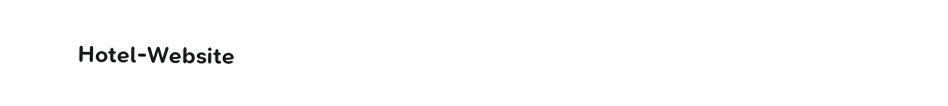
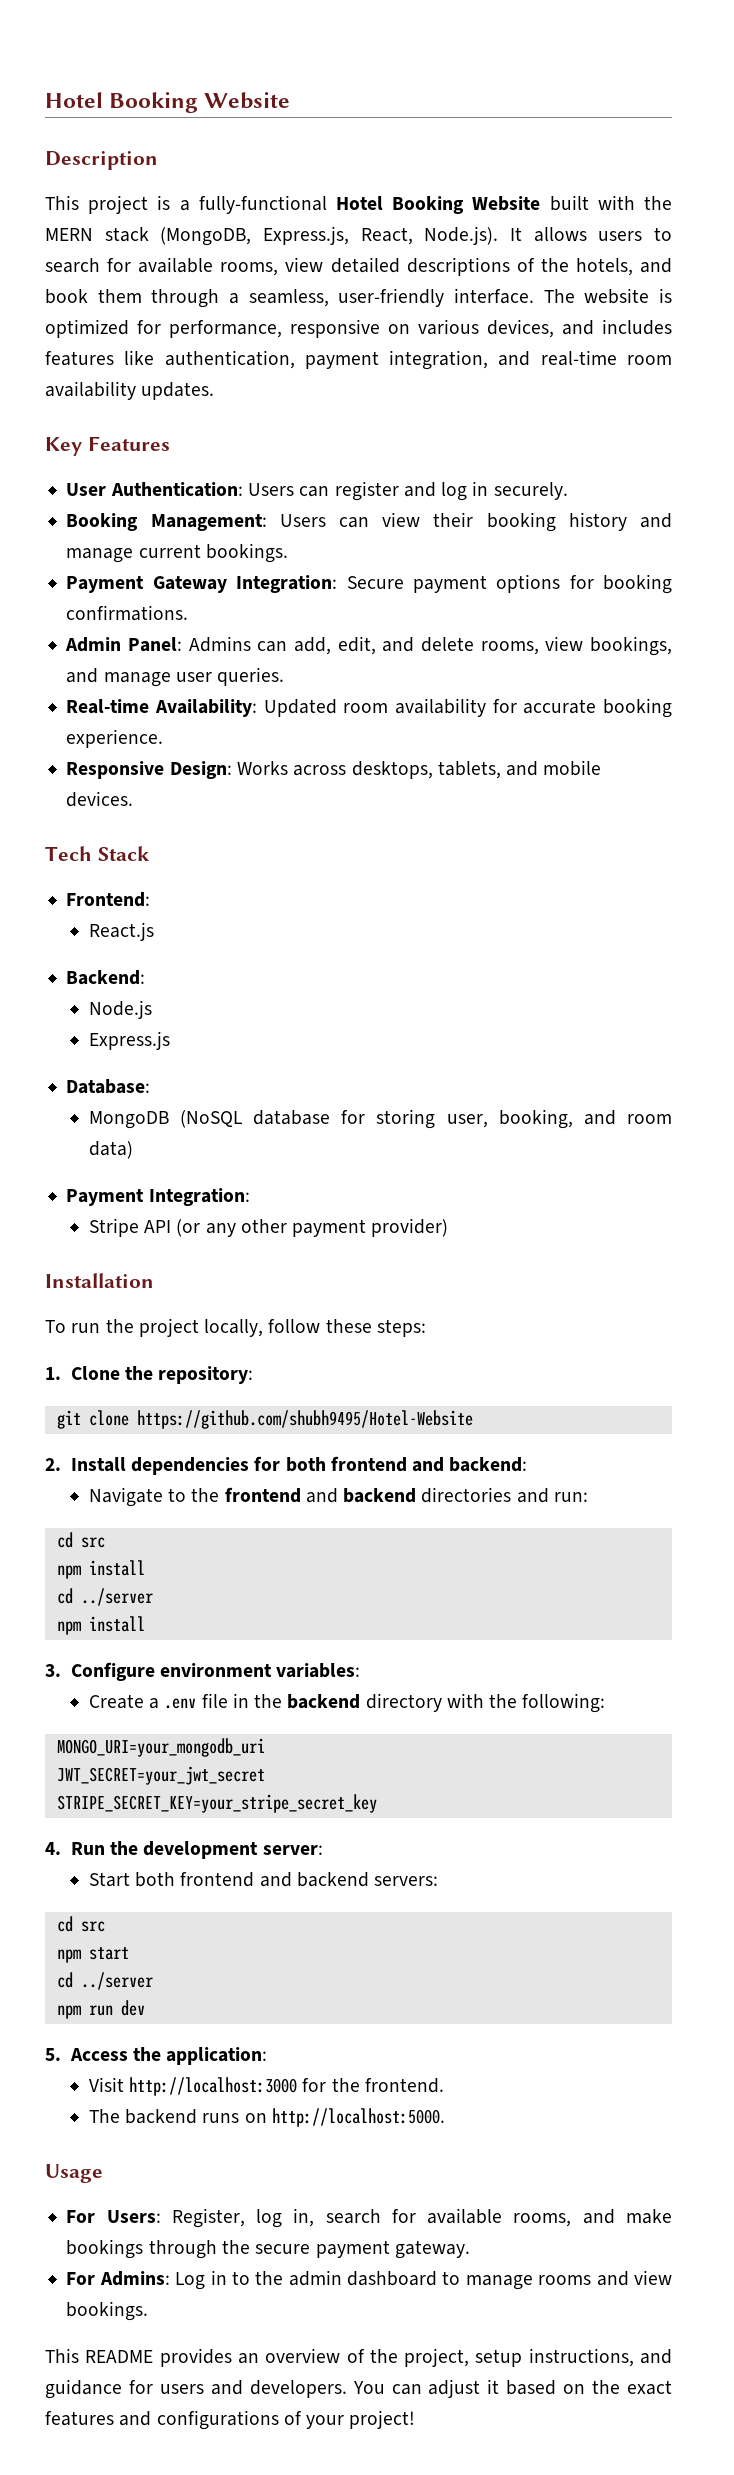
[77,44,236,65] Hotel-Website -> [45,92,291,113] [45,151,158,170] [45,195,672,214] [45,226,672,246] [45,257,673,276] [45,288,672,308] [45,319,672,338] [45,350,672,370] [45,381,215,400] [45,436,170,456] [66,481,568,501] [66,512,673,532] [66,543,288,563] [66,574,672,594] [66,605,189,621] [65,636,672,656] [66,667,285,687] [66,698,672,718] [66,729,164,748] [66,760,602,779] [66,791,134,807] [45,846,150,861] [66,892,151,907] [88,922,154,941] [66,970,146,985] [88,1000,152,1019] [88,1031,170,1050] [66,1079,151,1094] [88,1109,673,1129] [88,1141,133,1159] [66,1188,250,1206] [88,1218,449,1237] [45,1273,154,1288] [45,1318,426,1337] [45,1366,254,1384] [56,1410,473,1429] [45,1456,528,1475] [88,1487,588,1507] [56,1532,105,1548] [56,1560,145,1579] [56,1588,153,1606] [56,1616,145,1635] [45,1662,361,1681] [88,1693,606,1713] [56,1738,265,1757] [56,1766,265,1785] [56,1794,377,1813] [45,1841,323,1859] [88,1872,439,1887] [56,1916,105,1932] [56,1947,129,1963] [56,1972,153,1990] [56,2000,145,2019] [45,2047,268,2065] [88,2077,444,2096] [88,2108,445,2127] [45,2164,103,2183] [66,2208,672,2228] [66,2239,470,2259] [66,2270,672,2290] [66,2301,149,2321] [45,2348,672,2367] [45,2379,672,2399] [45,2410,416,2430] Hotel Booking Website // Description // This project is a fully-functional Hotel Booking Website built with the MERN stack (MongoDB, Express.js, React, Node.js). It allows users to search for available rooms, view detailed descriptions of the hotels, and book them through a seamless, user-friendly interface. The website is optimized for performance, responsive on various devices, and includes features like authentication, payment integration, and real-time room availability updates. // Key Features // User Authentication: Users can register and log in securely. // Booking Management: Users can view their booking history and manage current bookings. // Payment Gateway Integration: Secure payment options for booking confirmations. // Admin Panel: Admins can add, edit, and delete rooms, view bookings, and manage user queries. // Real-time Availability: Updated room availability for accurate booking experience. // Responsive Design: Works across desktops, tablets, and mobile devices. // Tech Stack // Frontend: // React.js // Backend: // Node.js // Express.js // Database: // MongoDB (NoSQL database for storing user, booking, and room data) // Payment Integration: // Stripe API (or any other payment provider) // Installation // To run the project locally, follow these steps: // 1. Clone the repository: // git clone https://github.com/shubh9495/Hotel-Website // 2. Install dependencies for both frontend and backend: // Navigate to the frontend and backend directories and run: // cd src // npm install // cd ../server // npm install // 3. Configure environment variables: // Create a .env file in the backend directory with the following: // MONGO_URI=your_mongodb_uri // JWT_SECRET=your_jwt_secret // STRIPE_SECRET_KEY=your_stripe_secret_key // 4. Run the development server: // Start both frontend and backend servers: // cd src // npm start // cd ../server // npm run dev // 5. Access the application: // Visit http://localhost:3000 for the frontend. // The backend runs on http://localhost:5000. // Usage // For Users: Register, log in, search for available rooms, and make bookings through the secure payment gateway. // For Admins: Log in to the admin dashboard to manage rooms and view bookings. // This README provides an overview of the project, setup instructions, and guidance for users and developers. You can adjust it based on the exact features and configurations of your project!

